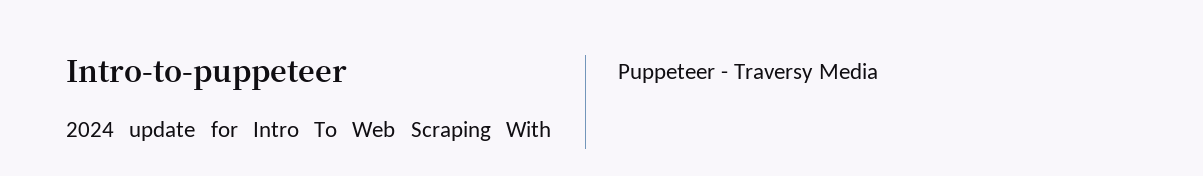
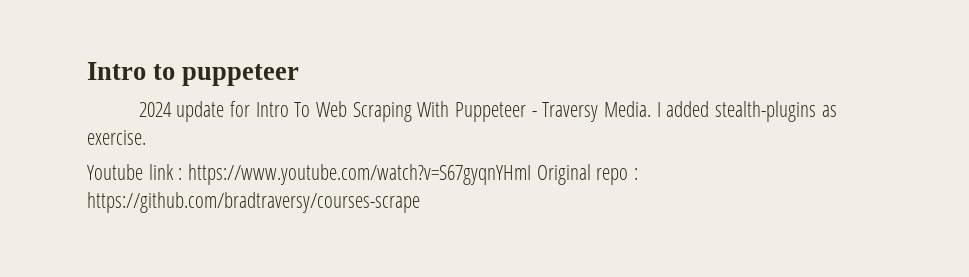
[66,60,347,90] Intro-to-puppeteer -> [87,62,300,86] Intro to puppeteer
[818,63,878,79] Media -> [603,101,837,122] [87,130,146,145] [87,164,638,185] [87,192,420,213] Media. I added stealth-plugins as exercise. // Youtube link : https://www.youtube.com/watch?v=S67gyqnYHmI Original repo : https://github.com/bradtraversy/courses-scrape

